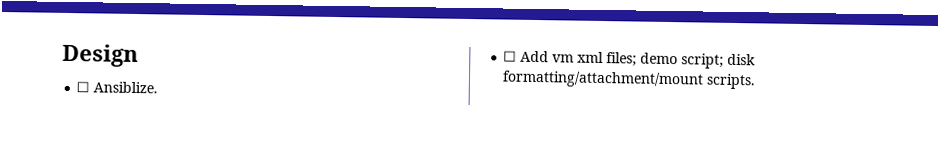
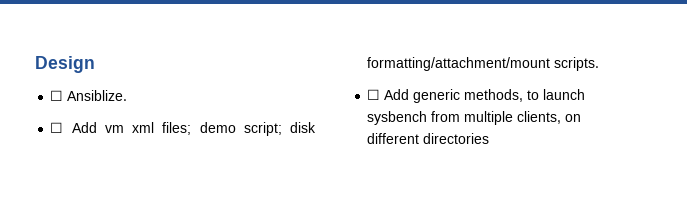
(757, 81) none -> [367,89,586,103] [367,111,582,125] [367,133,490,144] // ☐ Add generic methods, to launch sysbench from multiple clients, on different directories

